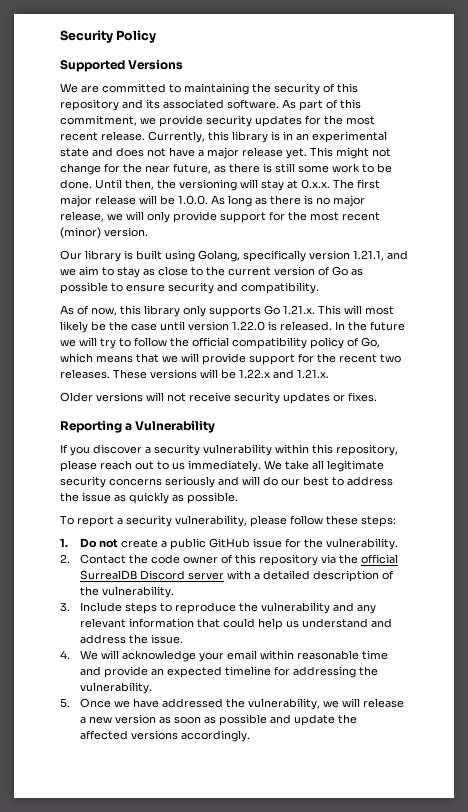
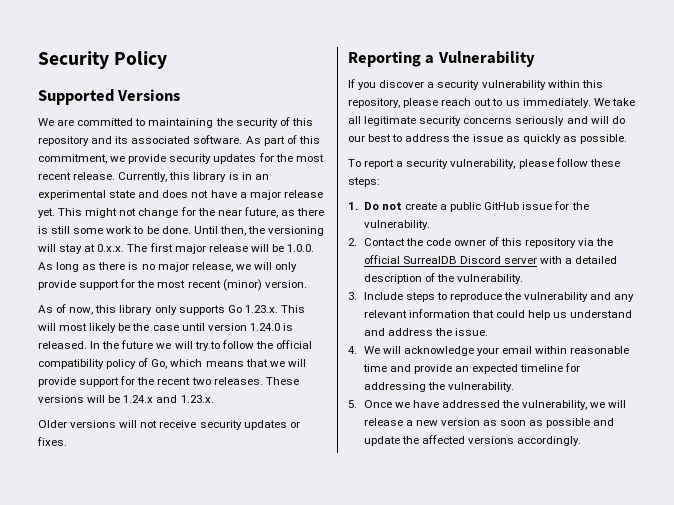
[60,250,408,262] [60,266,363,278] [60,282,319,294] // Our library is built using Golang, specifically version 1.21.1, and we aim to stay as close to the current version of Go as possible to ensure security and compatibility. -> (307, 284) none
[283,305,315,314] 1.21.x. -> [244,305,278,313] 1.23.x.
[232,321,265,331] 1.22.0 -> [249,323,280,331] 1.24.0
[239,369,329,379] 1.22.x and 1.21.x. -> [123,395,214,403] 1.24.x and 1.23.x.

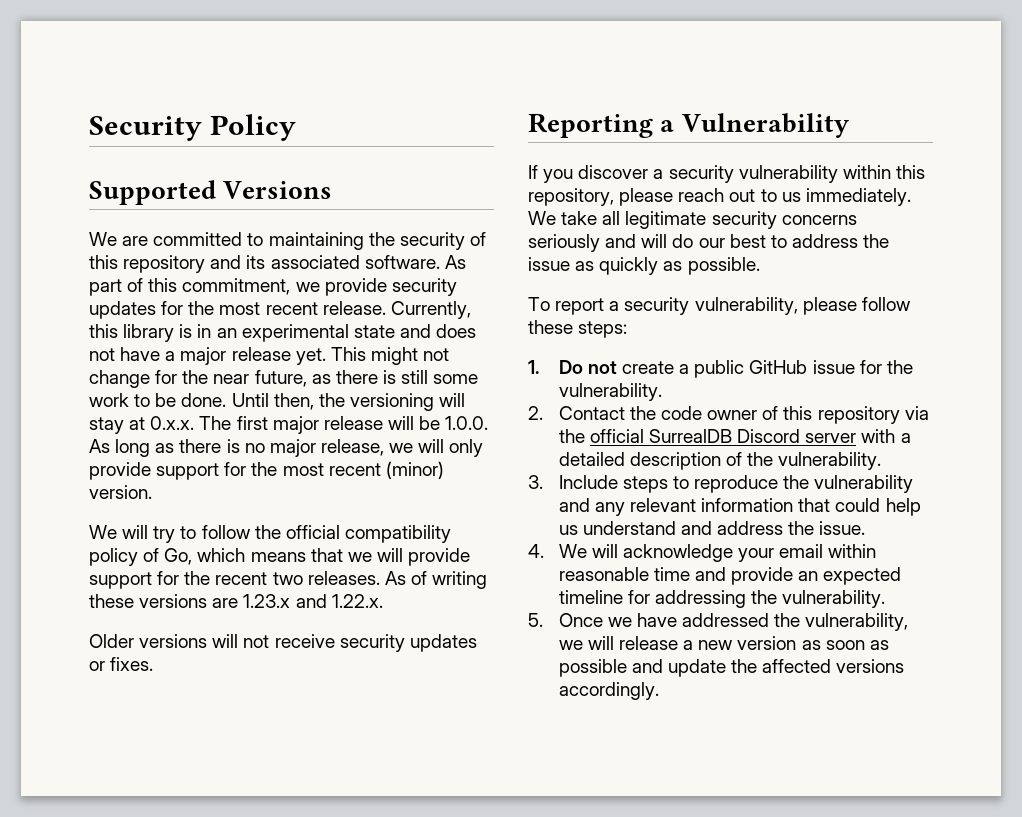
[38,304,305,315] [38,323,293,333] [38,340,172,349] As of now, this library only supports Go 1.23.x. This will most likely be the case until version 1.24.0 is released. In the future we -> [89,525,117,539] We
[265,377,299,385] [38,395,214,403] These versions will be 1.24.x and 1.23.x. -> [384,571,488,589] [89,594,383,608] As of writing these versions are 1.23.x and 1.22.x.

